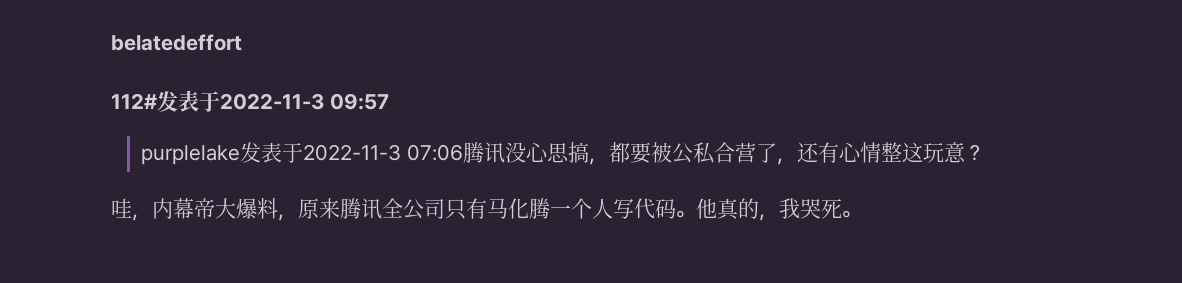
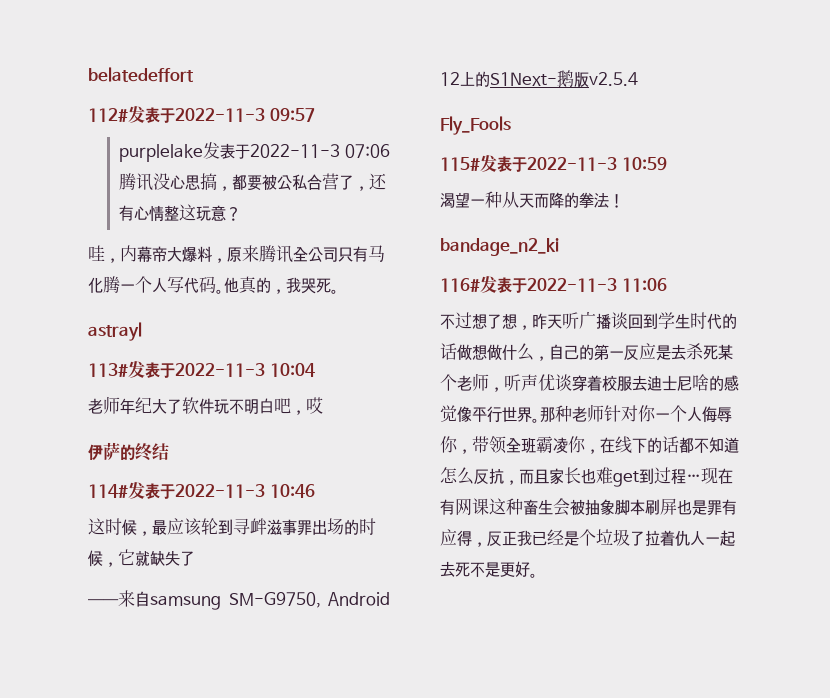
(862, 214) none -> [88,322,142,341] [88,361,315,378] [88,396,323,415] [88,442,169,461] [88,482,315,499] [88,518,376,536] [87,549,195,567] [88,590,390,610] [440,70,638,87] [440,116,511,135] [440,155,667,172] [440,191,624,208] [440,238,559,256] [440,276,667,293] [440,311,737,330] [440,343,733,361] [440,373,739,392] [440,404,732,423] [440,436,739,454] [440,467,733,487] [440,498,737,516] [440,529,735,547] [440,561,538,578] // astrayl // 113#发表于2022-11-3 10:04 // 老师年纪大了软件玩不明白吧，哎 // 伊萨的终结 // 114#发表于2022-11-3 10:46 // 这时候，最应该轮到寻衅滋事罪出场的时候，它就缺失了 // ——来自samsung SM-G9750, Android 12上的S1Next-鹅版v2.5.4 // Fly_Fools // 115#发表于2022-11-3 10:59 // 渴望一种从天而降的拳法！ // bandage_n2_ki // 116#发表于2022-11-3 11:06 // 不过想了想，昨天听广播谈回到学生时代的话做想做什么，自己的第一反应是去杀死某个老师，听声优谈穿着校服去迪士尼啥的感觉像平行世界。那种老师针对你一个人侮辱你，带领全班霸凌你，在线下的话都不知道怎么反抗，而且家长也难get到过程…现在有网课这种畜生会被抽象脚本刷屏也是罪有应得，反正我已经是个垃圾了拉着仇人一起去死不是更好。

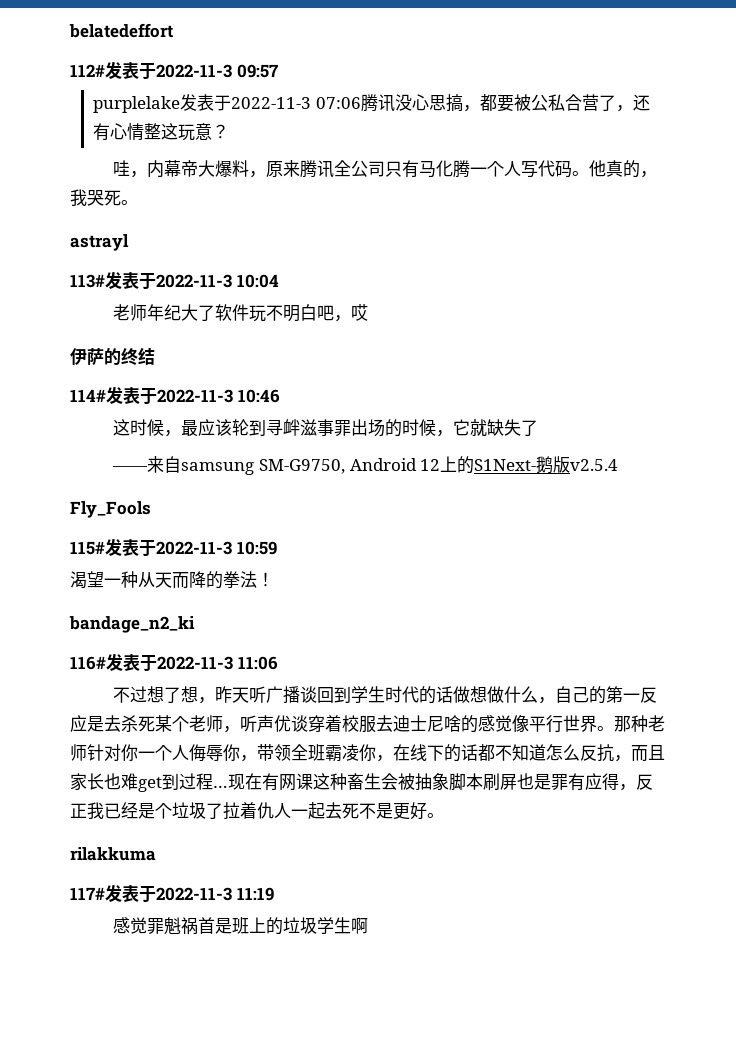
(538, 575) none -> [70,847,156,861] [70,884,274,902] [113,917,369,935] // rilakkuma // 117#发表于2022-11-3 11:19 // 感觉罪魁祸首是班上的垃圾学生啊

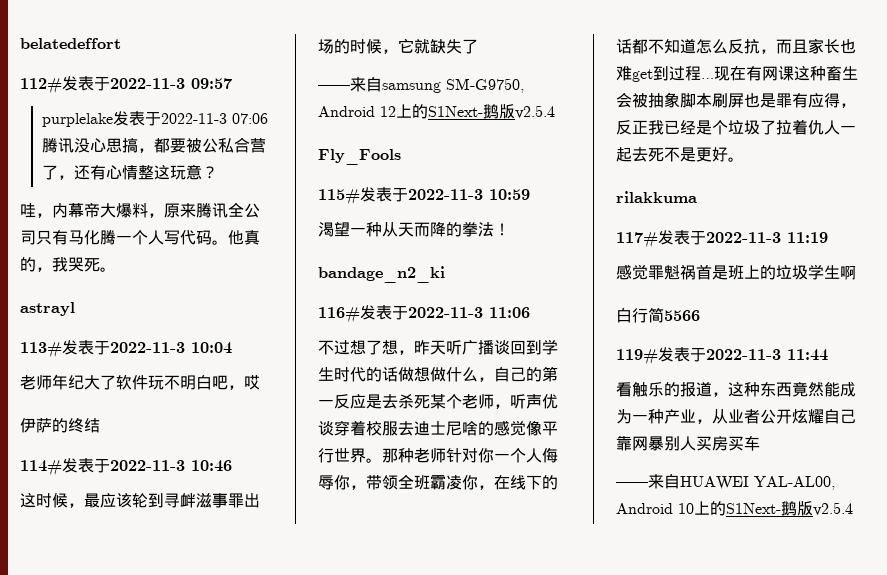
(369, 925) none -> [616,307,700,323] [616,347,828,365] [616,382,856,397] [616,409,856,424] [616,436,760,451] [616,474,835,490] [616,501,853,516] // 白行简5566 // 119#发表于2022-11-3 11:44 // 看触乐的报道，这种东西竟然能成为一种产业，从业者公开炫耀自己靠网暴别人买房买车 // ——来自HUAWEI YAL-AL00, Android 10上的S1Next-鹅版v2.5.4

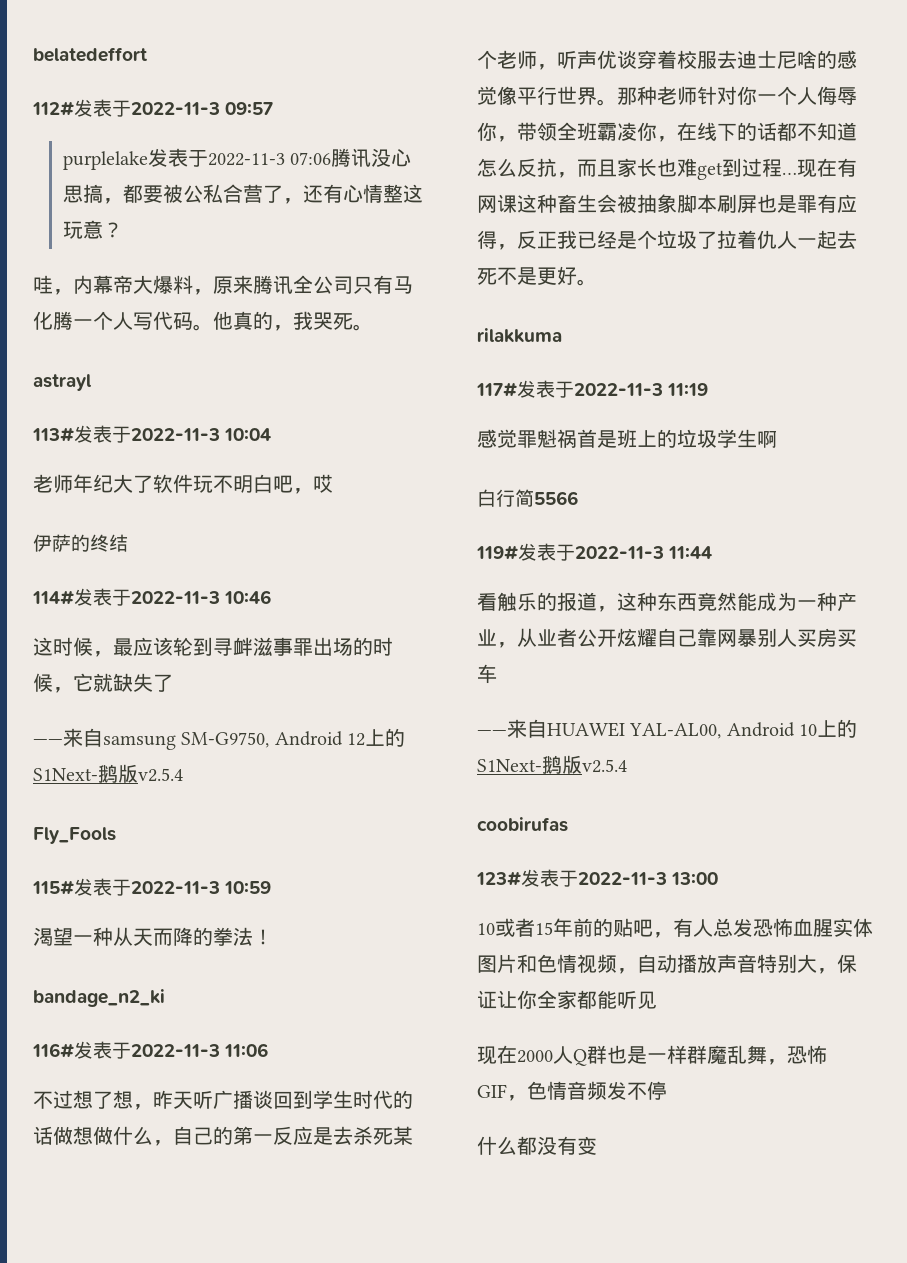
(853, 509) none -> [477,817,568,832] [476,869,719,887] [477,918,873,938] [477,954,857,974] [477,990,657,1009] [477,1045,827,1066] [477,1081,667,1101] [477,1136,597,1155] // coobirufas // 123#发表于2022-11-3 13:00 // 10或者15年前的贴吧，有人总发恐怖血腥实体图片和色情视频，自动播放声音特别大，保证让你全家都能听见 // 现在2000人Q群也是一样群魔乱舞，恐怖GIF，色情音频发不停 // 什么都没有变

